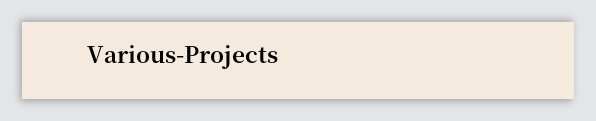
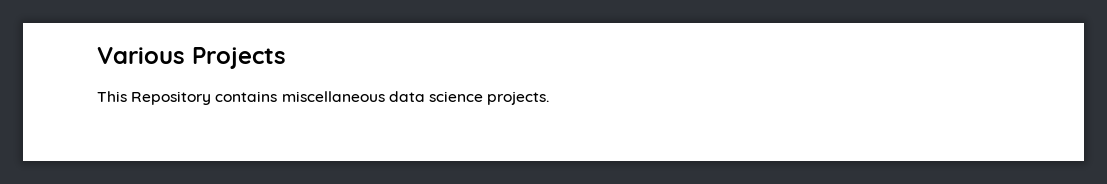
[87,45,278,69] Various-Projects -> [97,47,286,69] [97,91,550,105] Various Projects // This Repository contains miscellaneous data science projects.

